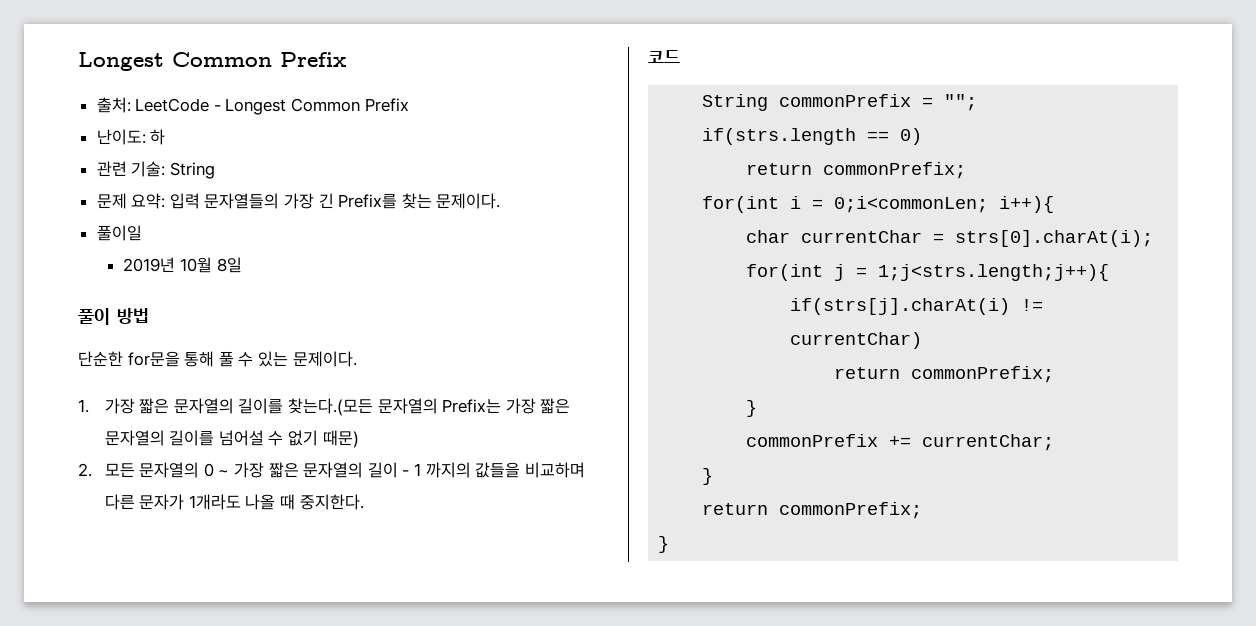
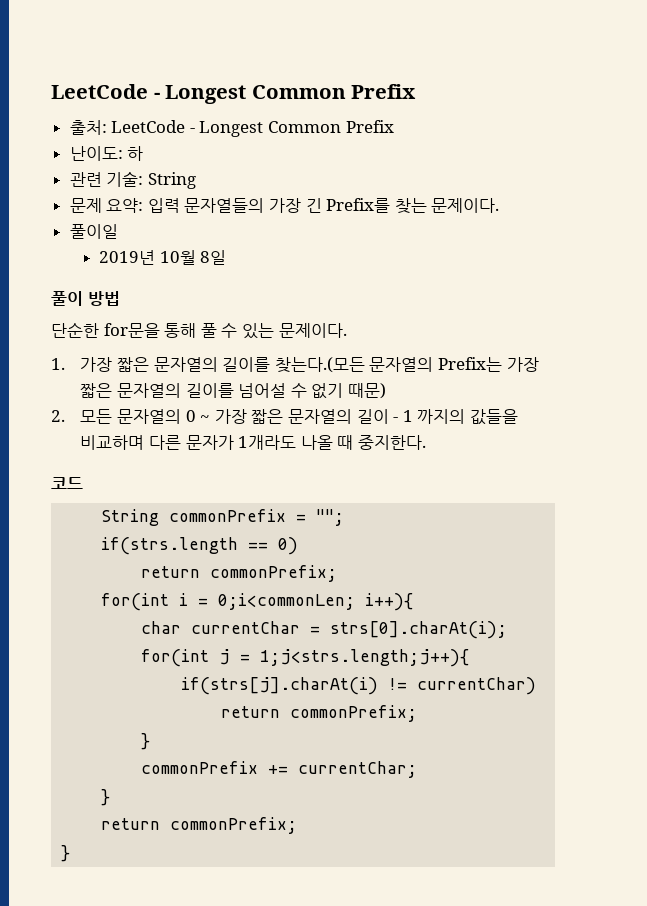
(78, 61) none -> [51,84,160,99] LeetCode -

